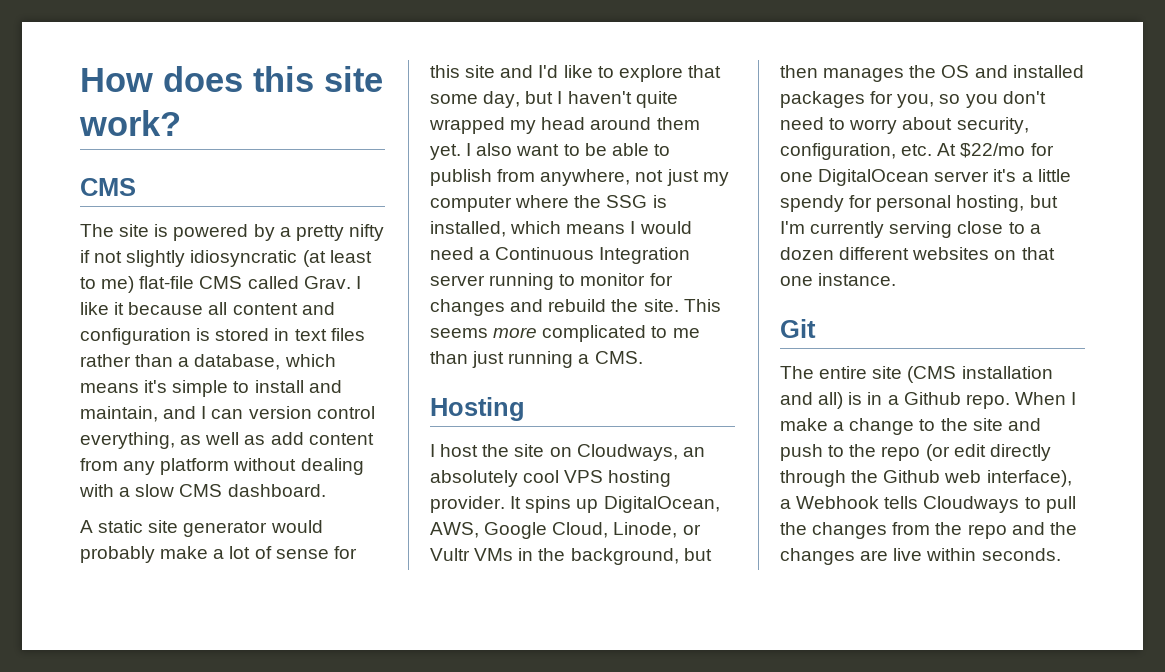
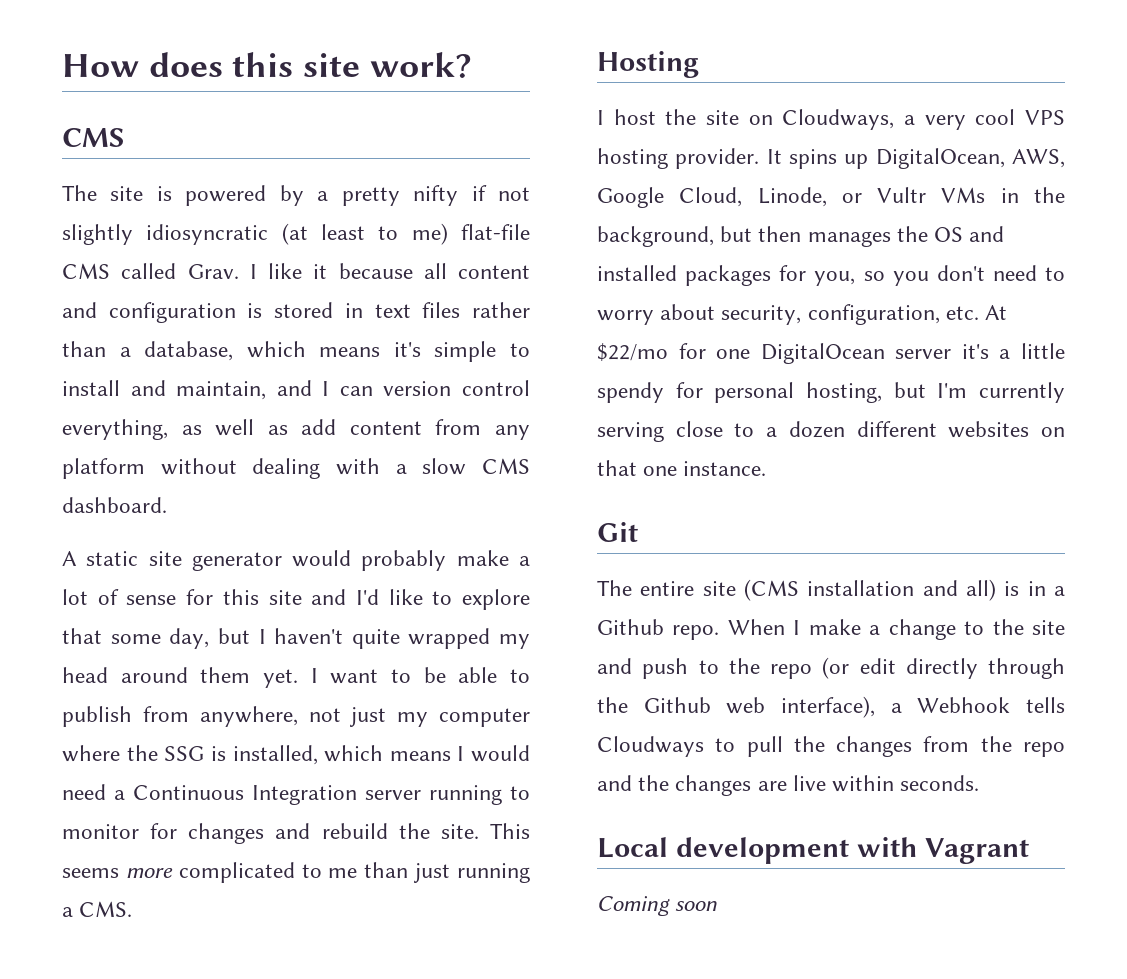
[476,143,513,156] also -> (318, 675) none
[682,447,705,457] [430,470,518,487] an absolutely -> [904,115,966,130] a very
(1061, 554) none -> [597,837,1030,864] [597,896,718,916] // Local development with Vagrant // Coming soon

